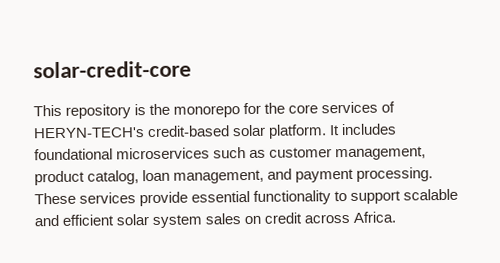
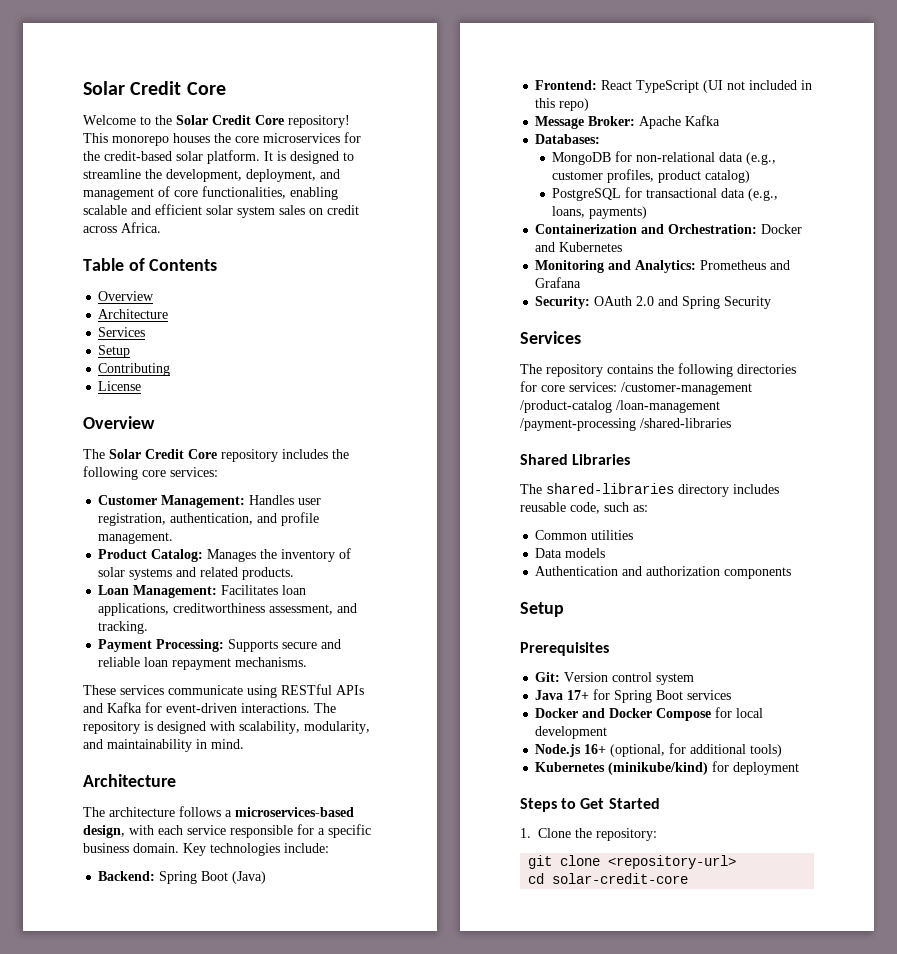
[33,60,192,79] [33,101,396,119] [33,123,398,139] [34,146,427,161] [34,167,434,186] [34,190,402,207] solar-credit-core // This repository is the monorepo for the core services of HERYN-TECH's credit-based solar platform. It includes foundational microservices such as customer management, product catalog, loan management, and payment processing. These services provide essential functionality to support -> [83,81,226,95] [83,115,350,128] [83,132,361,146] [83,150,354,164] [83,169,340,182] [83,186,338,200] Solar Credit Core // Welcome to the Solar Credit Core repository! This monorepo houses the core microservices for the credit-based solar platform. It is designed to streamline the development, deployment, and management of core functionalities, enabling
(397, 217) none -> [83,258,218,271] [98,291,155,301] [98,309,169,319] [98,327,146,337] [98,345,131,358] [98,363,171,376] [98,381,142,391] [83,416,155,429] [83,449,349,462] [83,466,218,480] [98,495,322,508] [98,512,320,526] [98,532,174,544] [98,548,352,562] [98,567,295,580] [98,585,307,598] [98,603,358,616] [98,621,149,634] [98,639,342,652] [98,657,308,670] [83,684,364,698] [83,702,336,713] [83,721,370,734] [83,739,244,752] [83,774,176,787] [83,806,354,817] [83,824,371,838] [83,843,329,856] [98,871,267,884] [535,80,813,93] [535,98,590,111] [535,115,721,129] [535,134,601,144] [552,151,777,165] [552,169,751,183] [552,187,779,201] [552,206,648,219] [535,224,803,234] [535,242,623,252] [535,260,791,273] [535,277,582,288] [535,296,772,309] [520,331,581,344] [520,363,796,377] [520,381,752,395] [520,400,720,413] [520,418,731,431] [520,454,631,465] [520,483,779,497] [520,502,648,514] [535,530,634,540] [535,548,606,558] [535,566,792,579] [520,602,564,617] [520,642,609,656] [535,672,695,685] [535,689,732,703] [535,707,764,721] [535,726,608,739] [535,743,783,757] [535,761,800,775] [520,798,660,812] [520,828,657,841] [528,855,737,869] [528,873,689,884] // Table of Contents // Overview // Architecture // Services // Setup // Contributing // License // Overview // The Solar Credit Core repository includes the following core services: // Customer Management: Handles user registration, authentication, and profile management. // Product Catalog: Manages the inventory of solar systems and related products. // Loan Management: Facilitates loan applications, creditworthiness assessment, and tracking. // Payment Processing: Supports secure and reliable loan repayment mechanisms. // These services communicate using RESTful APIs and Kafka for event-driven interactions. The repository is designed with scalability, modularity, and maintainability in mind. // Architecture // The architecture follows a microservices-based design, with each service responsible for a specific business domain. Key technologies include: // Backend: Spring Boot (Java) // Frontend: React TypeScript (UI not included in this repo) // Message Broker: Apache Kafka // Databases: // MongoDB for non-relational data (e.g., customer profiles, product catalog) // PostgreSQL for transactional data (e.g., loans, payments) // Containerization and Orchestration: Docker and Kubernetes // Monitoring and Analytics: Prometheus and Grafana // Security: OAuth 2.0 and Spring Security // Services // The repository contains the following directories for core services: /customer-management /product-catalog /loan-management /payment-processing /shared-libraries // Shared Libraries // The shared-libraries directory includes reusable code, such as: // Common utilities // Data models // Authentication and authorization components // Setup // Prerequisites // Git: Version control system // Java 17+ for Spring Boot services // Docker and Docker Compose for local development // Node.js 16+ (optional, for additional tools) // Kubernetes (minikube/kind) for deployment // Steps to Get Started // 1. Clone the repository: // git clone <repository-url> // cd solar-credit-core

